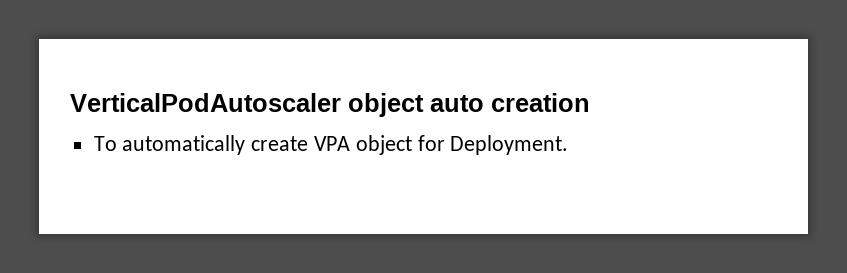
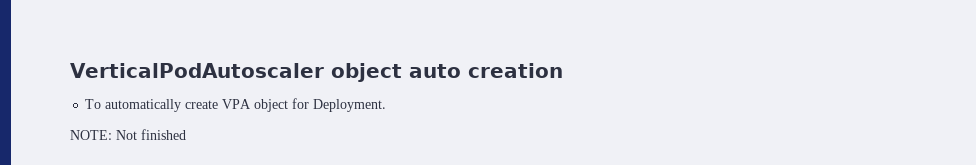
(569, 145) none -> [70,129,186,140] // NOTE: Not finished

